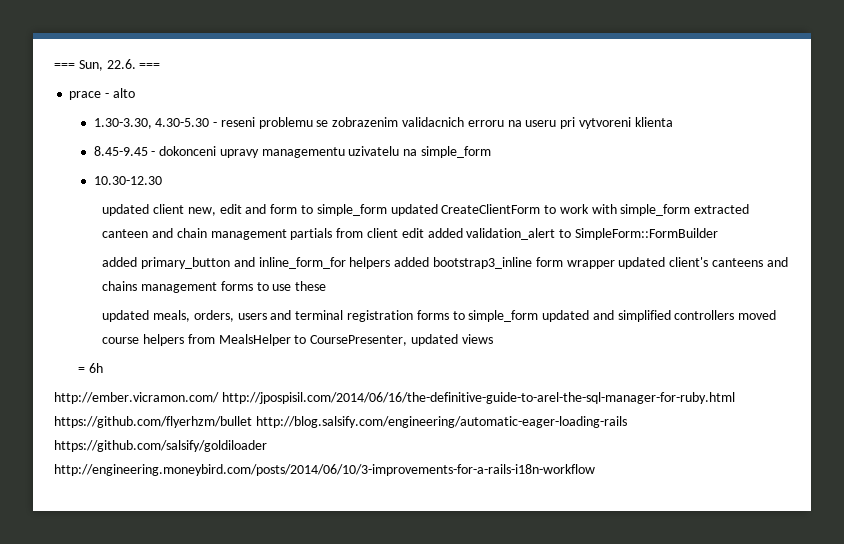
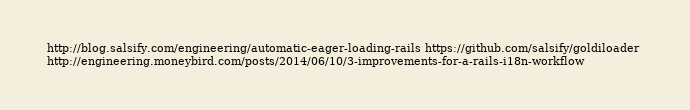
[54,59,161,71] [69,88,135,100] [93,117,673,129] [93,146,492,158] [93,176,162,185] [102,204,750,216] [102,228,718,240] [102,257,788,269] [102,281,327,293] [102,310,777,322] [102,334,493,346] [78,363,103,373] [54,392,735,404] [54,416,252,428] === Sun, 22.6. === // prace - alto // 1.30-3.30, 4.30-5.30 - reseni problemu se zobrazenim validacnich erroru na useru pri vytvoreni klienta // 8.45-9.45 - dokonceni upravy managementu uzivatelu na simple_form // 10.30-12.30 // updated client new, edit and form to simple_form updated CreateClientForm to work with simple_form extracted canteen and chain management partials from client edit added validation_alert to SimpleForm::FormBuilder // added primary_button and inline_form_for helpers added bootstrap3_inline form wrapper updated client's canteens and chains management forms to use these // updated meals, orders, users and terminal registration forms to simple_form updated and simplified controllers moved course helpers from MealsHelper to CoursePresenter, updated views // = 6h // http://ember.vicramon.com/ http://jpospisil.com/2014/06/16/the-definitive-guide-to-arel-the-sql-manager-for-ruby.html https://github.com/flyerhzm/bullet -> (47, 48) none

